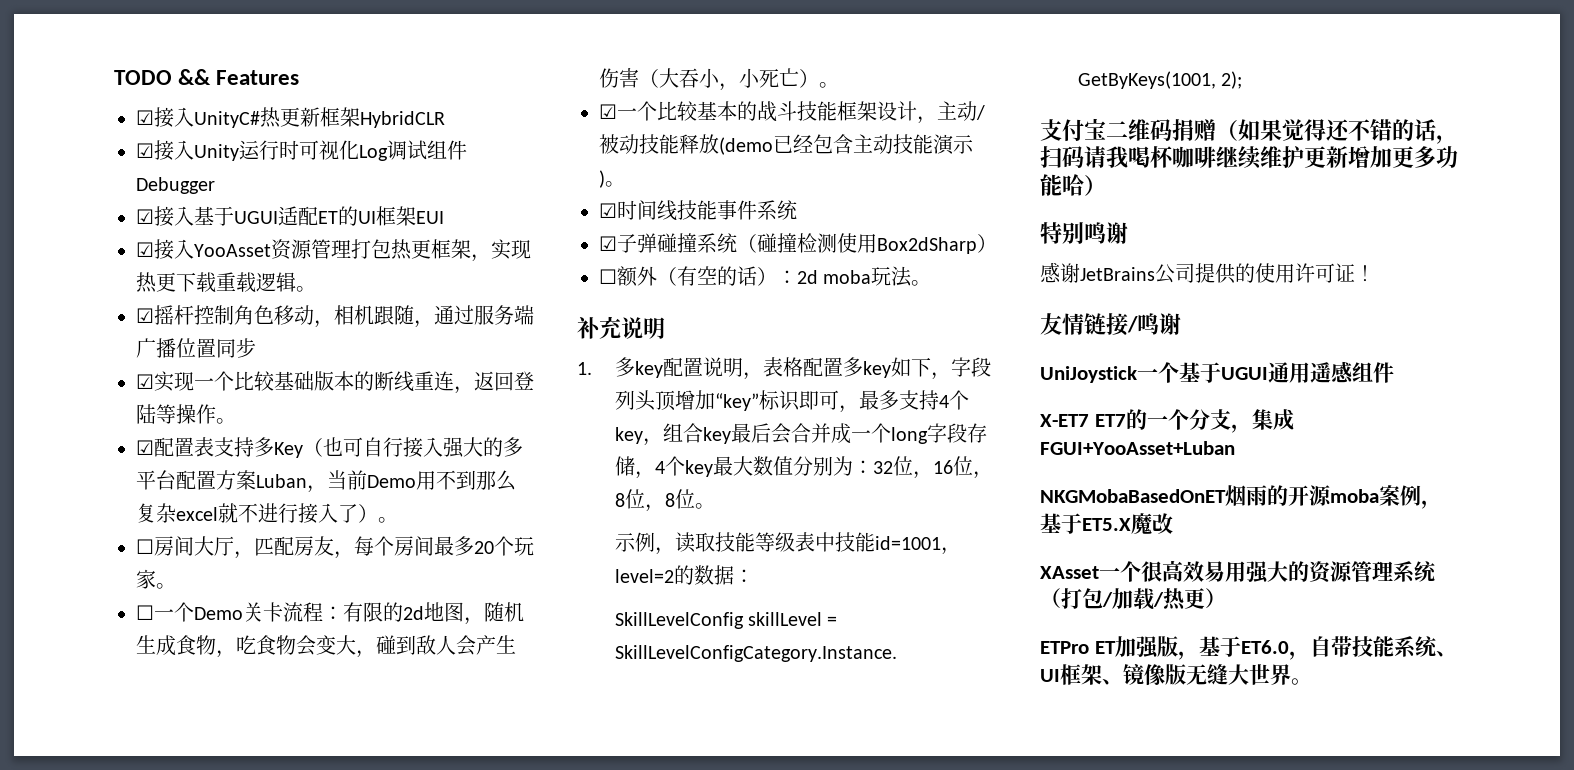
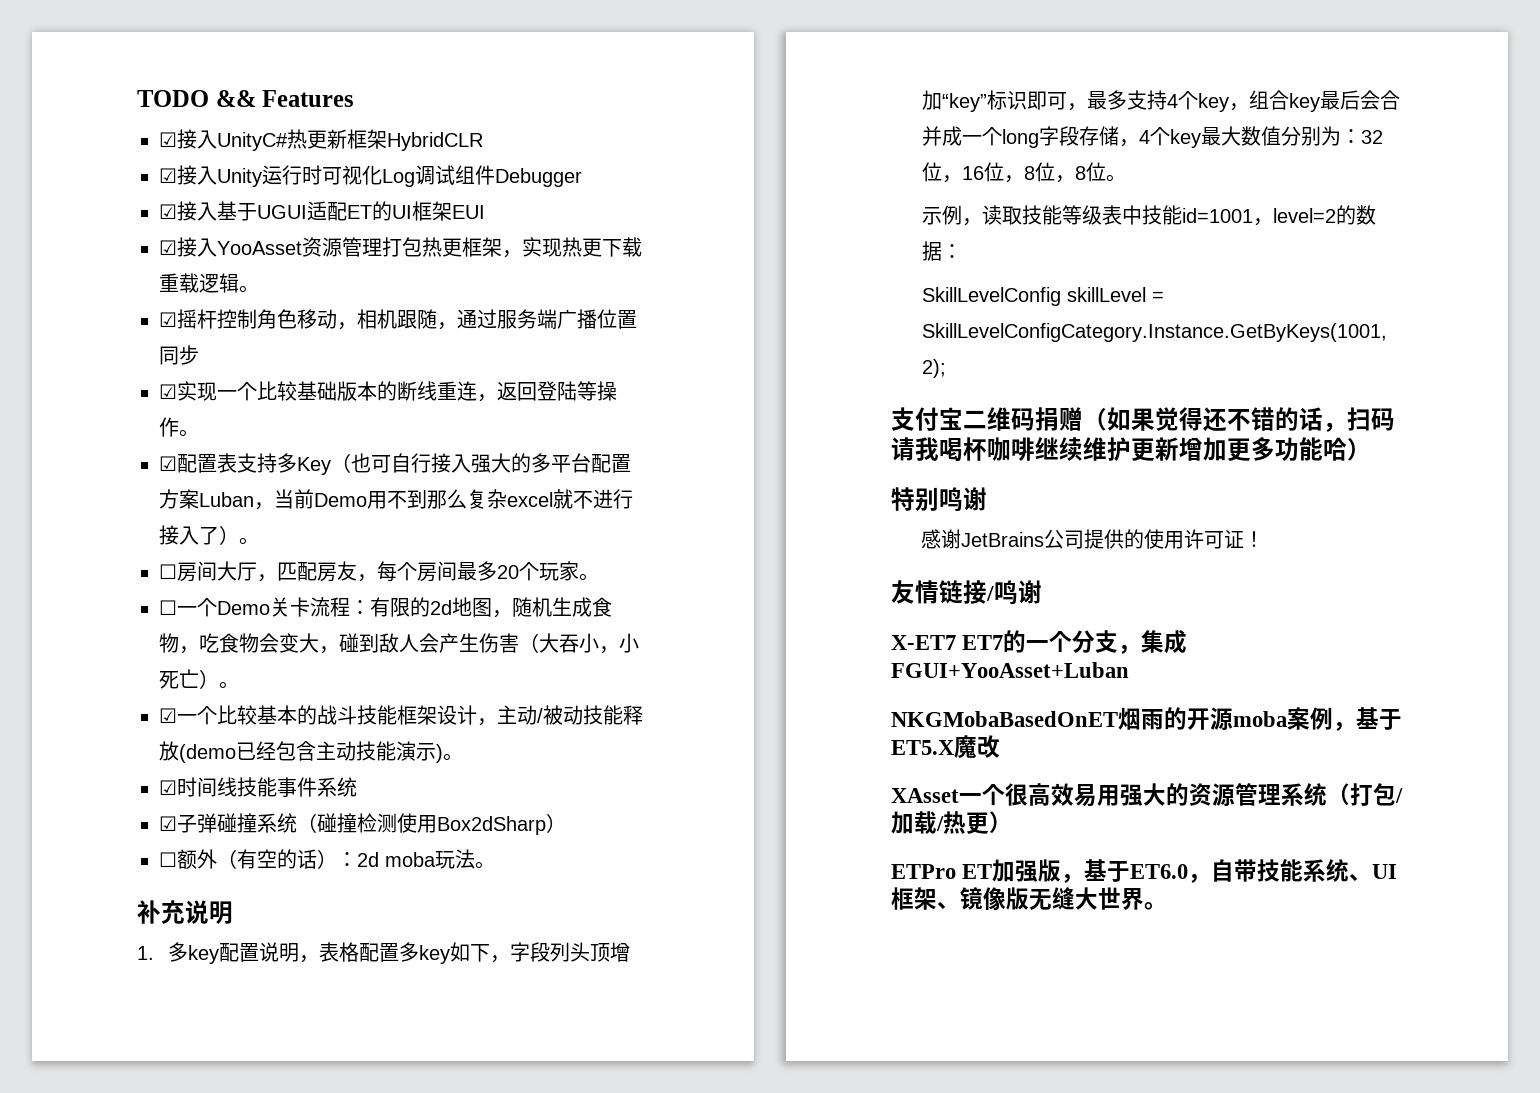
[1040,361,1394,384] // UniJoystick一个基于UGUI通用遥感组件 -> (1042, 592) none

